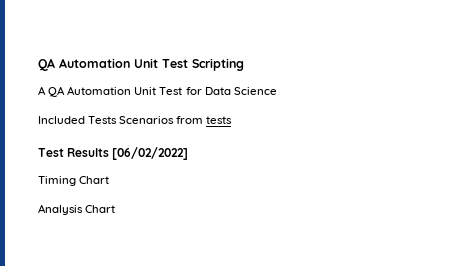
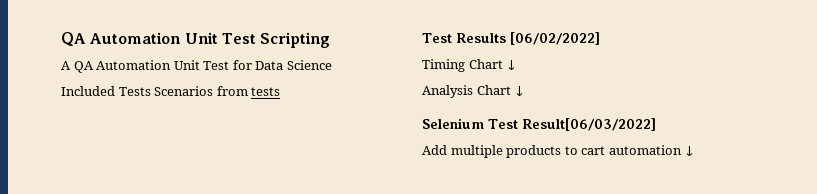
(110, 180) none -> [506,60,518,70] ↓
(116, 209) none -> [514,86,526,96] [422,118,656,131] [422,145,696,158] ↓ // Selenium Test Result[06/03/2022] // Add multiple products to cart automation ↓

